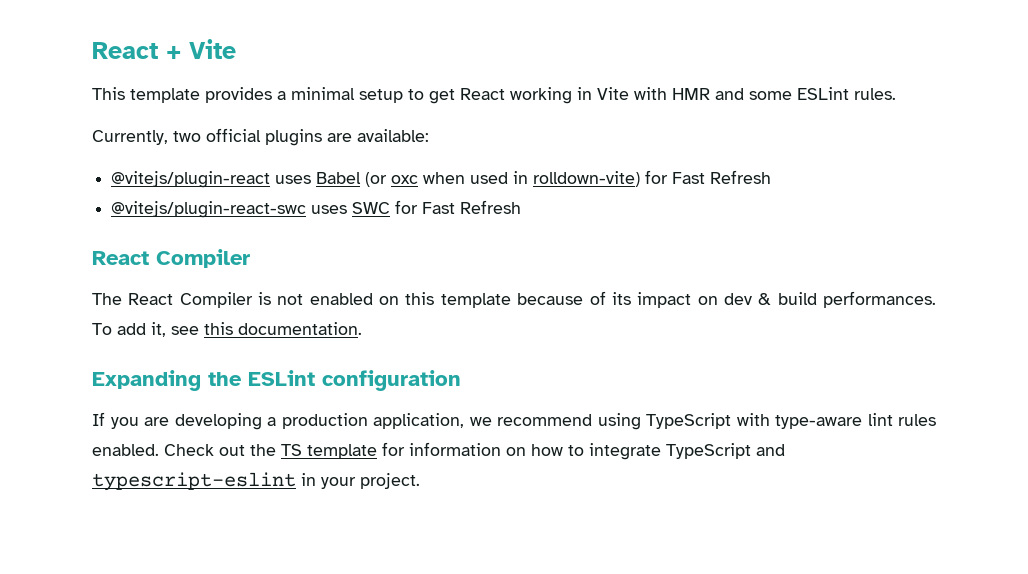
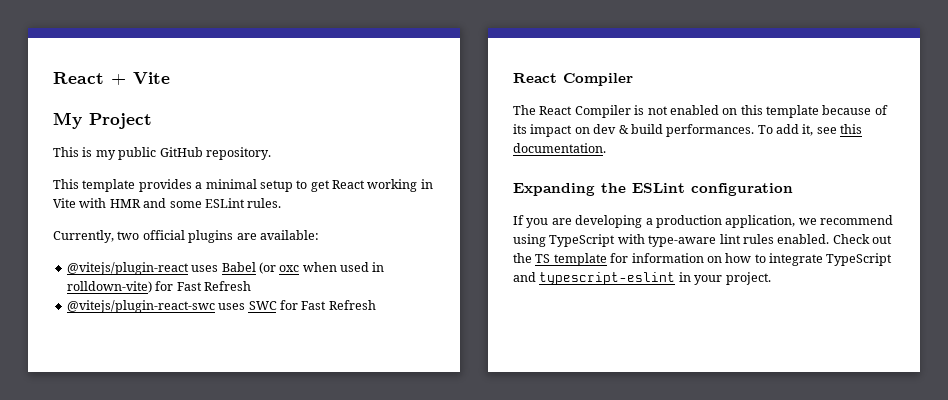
(236, 49) none -> [53,112,152,129] [53,147,271,160] // My Project // This is my public GitHub repository.

